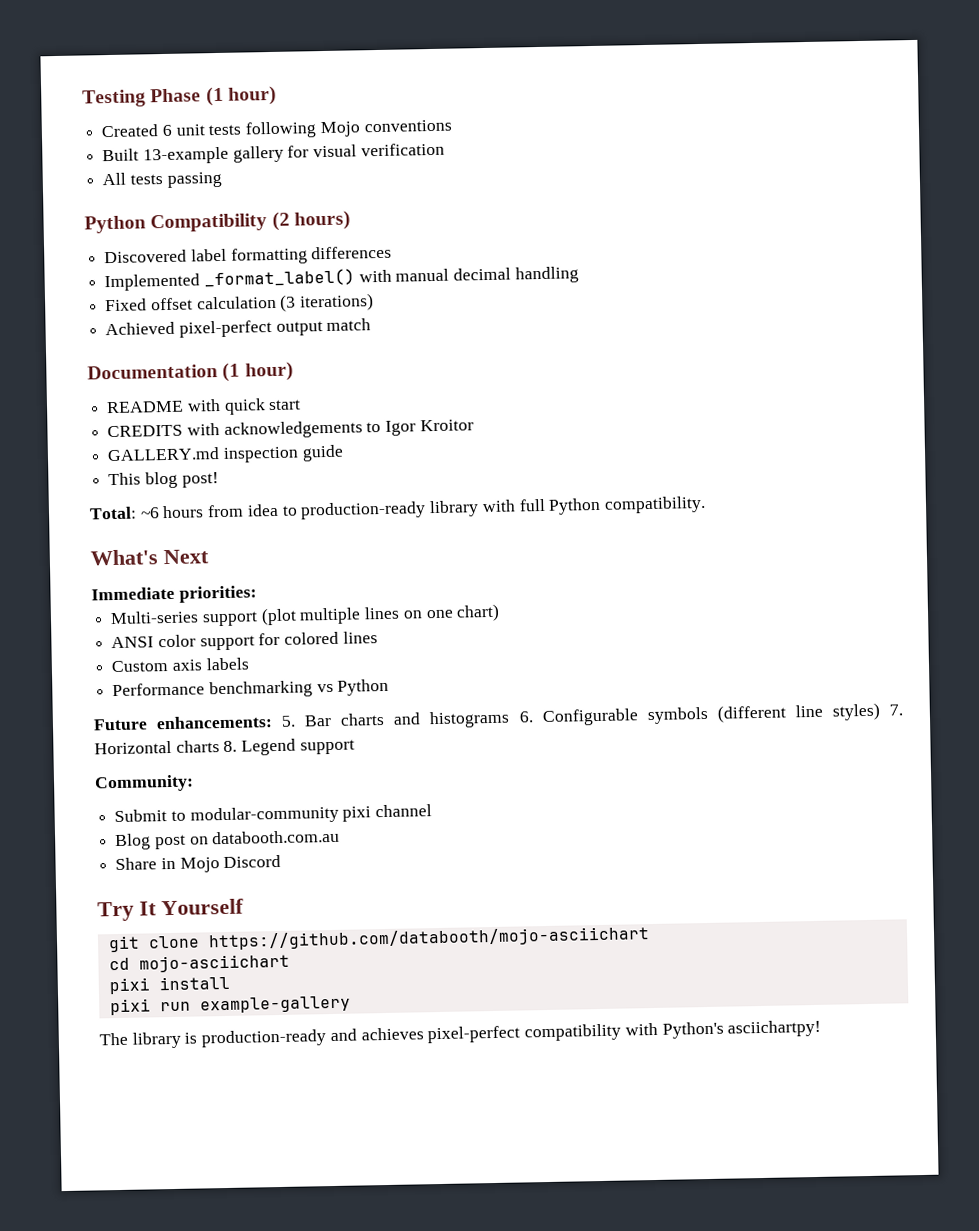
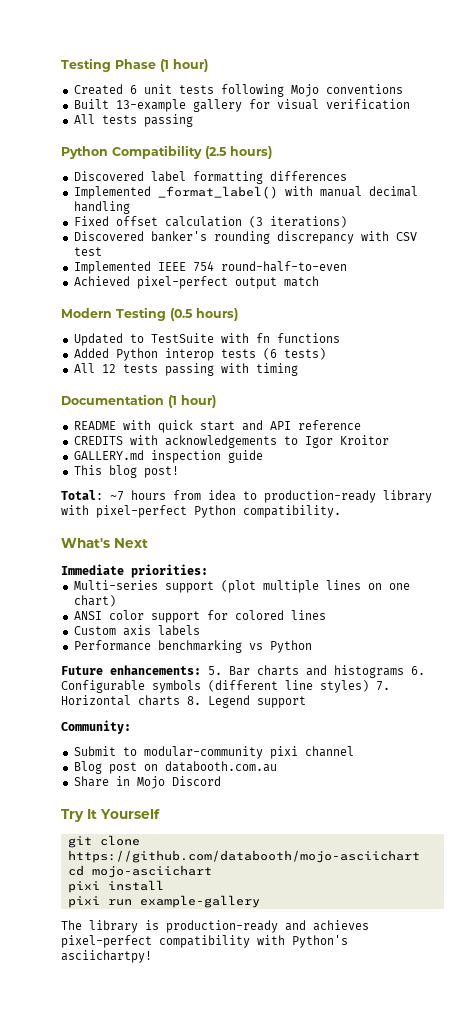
[271,211,290,231] (2 -> [205,146,227,159] (2.5
[105,318,372,338] Achieved pixel-perfect output match -> [73,231,417,244] [73,247,102,256] [73,261,347,274] [73,276,319,289] [61,307,238,321] [73,333,340,346] [73,348,326,361] [73,363,298,376] Discovered banker's rounding discrepancy with CSV test // Implemented IEEE 754 round-half-to-even // Achieved pixel-perfect output match // Modern Testing (0.5 hours) // Updated to TestSuite with fn functions // Added Python interop tests (6 tests) // All 12 tests passing with timing
(302, 405) none -> [241,420,361,431] and API reference
[139,507,160,519] ~6 -> [110,491,124,501] ~7
[518,498,546,512] full -> [96,505,187,518] pixel-perfect

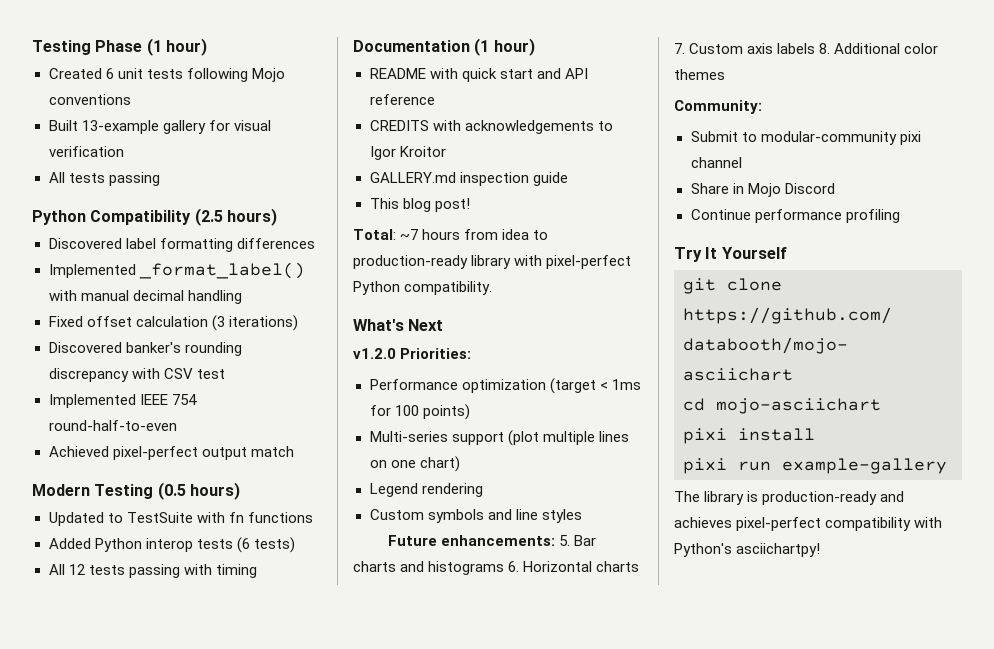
[61,564,208,578] Immediate priorities: -> [353,348,472,359] [369,378,641,394] [369,404,470,420] v1.2.0 Priorities: // Performance optimization (target < 1ms for 100 points)
[73,610,326,623] [73,625,200,636] [73,640,312,653] ANSI color support for colored lines // Custom axis labels // Performance benchmarking vs Python -> [369,483,483,497] [369,509,582,523] Legend rendering // Custom symbols and line styles
[61,680,390,693] [61,695,306,708] Configurable symbols (different line styles) 7. Horizontal charts 8. Legend support -> [523,561,640,572] [674,43,939,54] [674,69,725,80] Horizontal charts 7. Custom axis labels 8. Additional color themes
[73,761,277,774] // Blog post on databooth.com.au -> (742, 162) none
(221, 781) none -> [690,209,900,223] // Continue performance profiling

